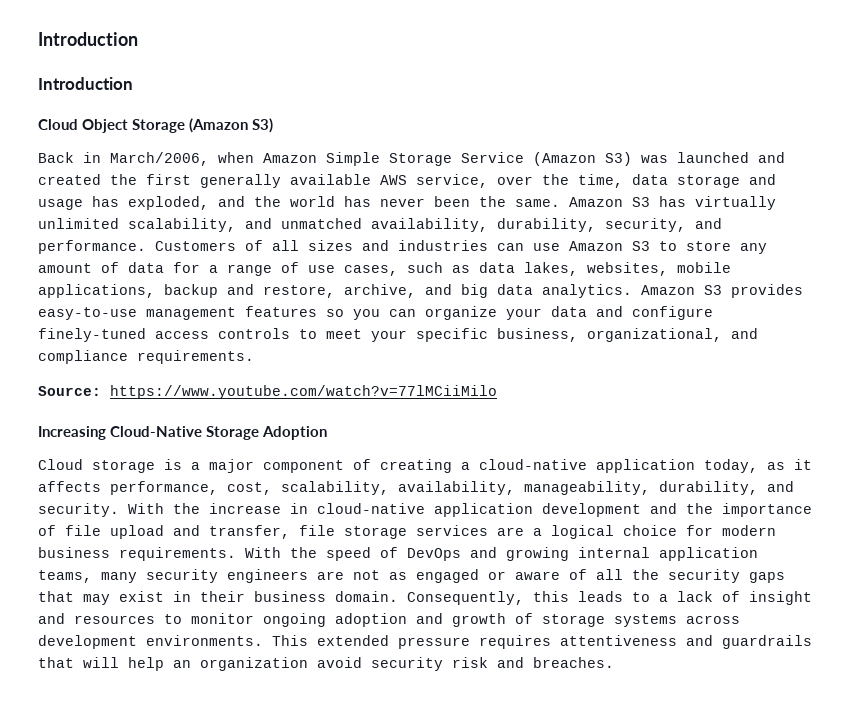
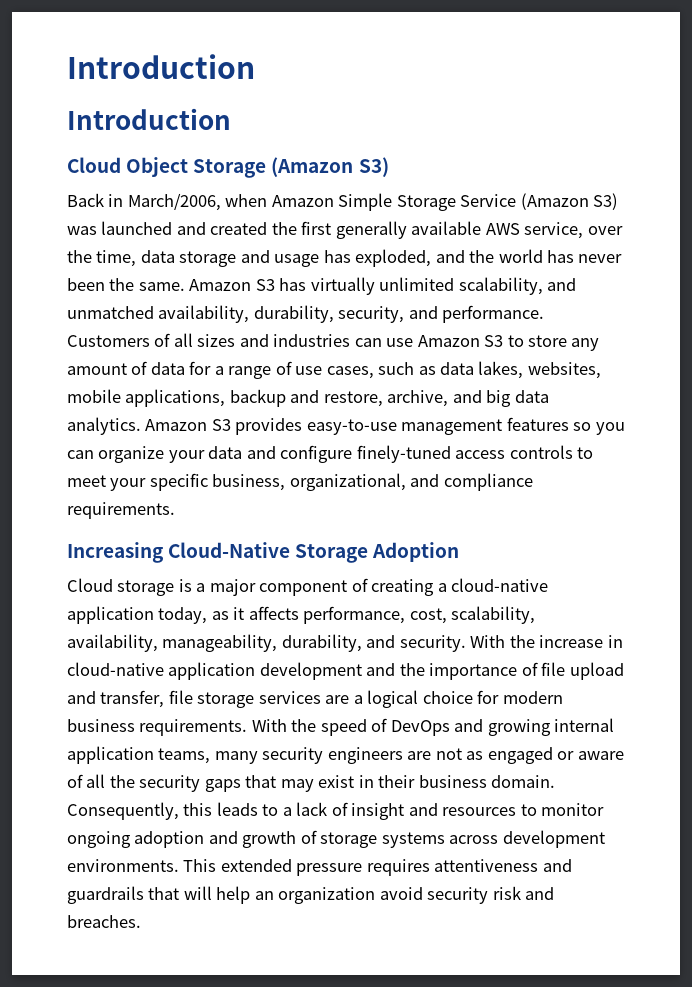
[38,385,497,399] // Source: https://www.youtube.com/watch?v=77lMCiiMilo -> (175, 510) none

